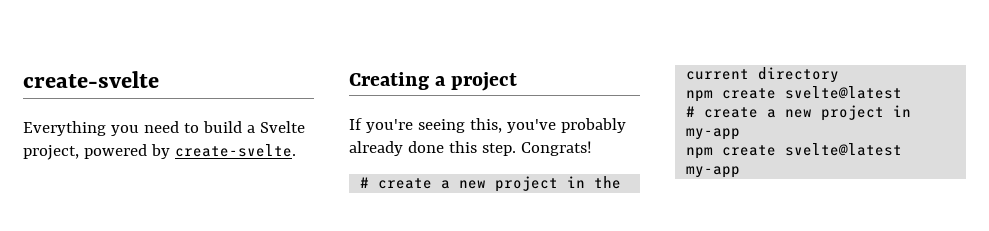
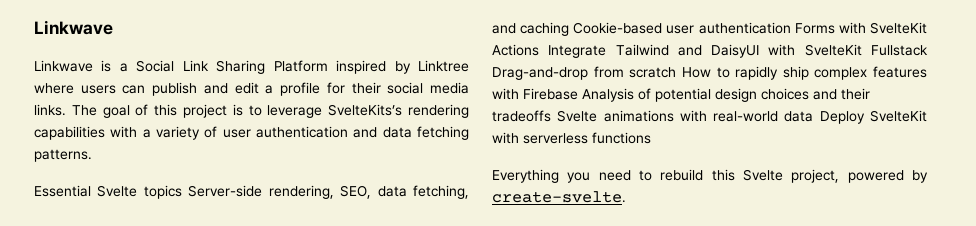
[23,71,159,88] create-svelte -> [34,20,113,35] [34,60,470,74] [34,82,469,96] [34,104,470,118] [34,126,469,140] [34,149,92,162] [34,185,469,199] [492,22,927,36] [492,44,928,58] [492,66,927,80] [492,88,870,102] [492,110,927,124] [492,132,651,144] Linkwave // Linkwave is a Social Link Sharing Platform inspired by Linktree where users can publish and edit a profile for their social media links. The goal of this project is to leverage SvelteKits’s rendering capabilities with a variety of user authentication and data fetching patterns. // Essential Svelte topics Server-side rendering, SEO, data fetching, and caching Cookie-based user authentication Forms with SvelteKit Actions Integrate Tailwind and DaisyUI with SvelteKit Fullstack Drag-and-drop from scratch How to rapidly ship complex features with Firebase Analysis of potential design choices and their tradeoffs Svelte animations with real-world data Deploy SvelteKit with serverless functions
[202,121,255,133] build a -> [660,169,735,181] rebuild this
[349,72,518,91] [349,118,626,133] [349,141,592,156] [360,176,622,192] [686,67,840,83] [686,86,903,102] [686,105,912,121] [686,128,741,140] [686,143,903,159] [686,166,741,178] // Creating a project // If you're seeing this, you've probably already done this step. Congrats! // # create a new project in the current directory // npm create svelte@latest // # create a new project in my-app // npm create svelte@latest my-app -> (626, 197) none

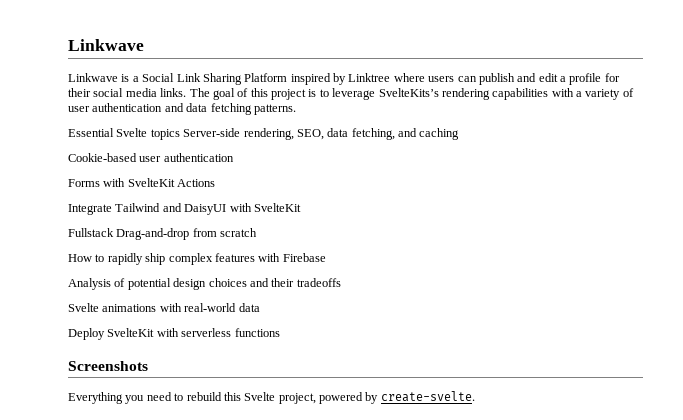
(570, 29) none -> (460, 134) //
(791, 28) none -> (234, 157) //
(539, 50) none -> (216, 183) //
(862, 50) none -> (301, 207) //
(677, 72) none -> (258, 232) //
(578, 94) none -> (326, 257) //
(551, 116) none -> (341, 282) //
(814, 116) none -> (260, 307) //
(651, 138) none -> [68,361,148,371] // Screenshots

